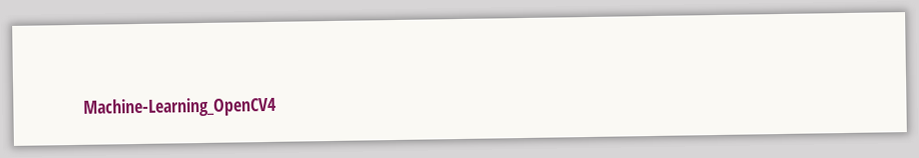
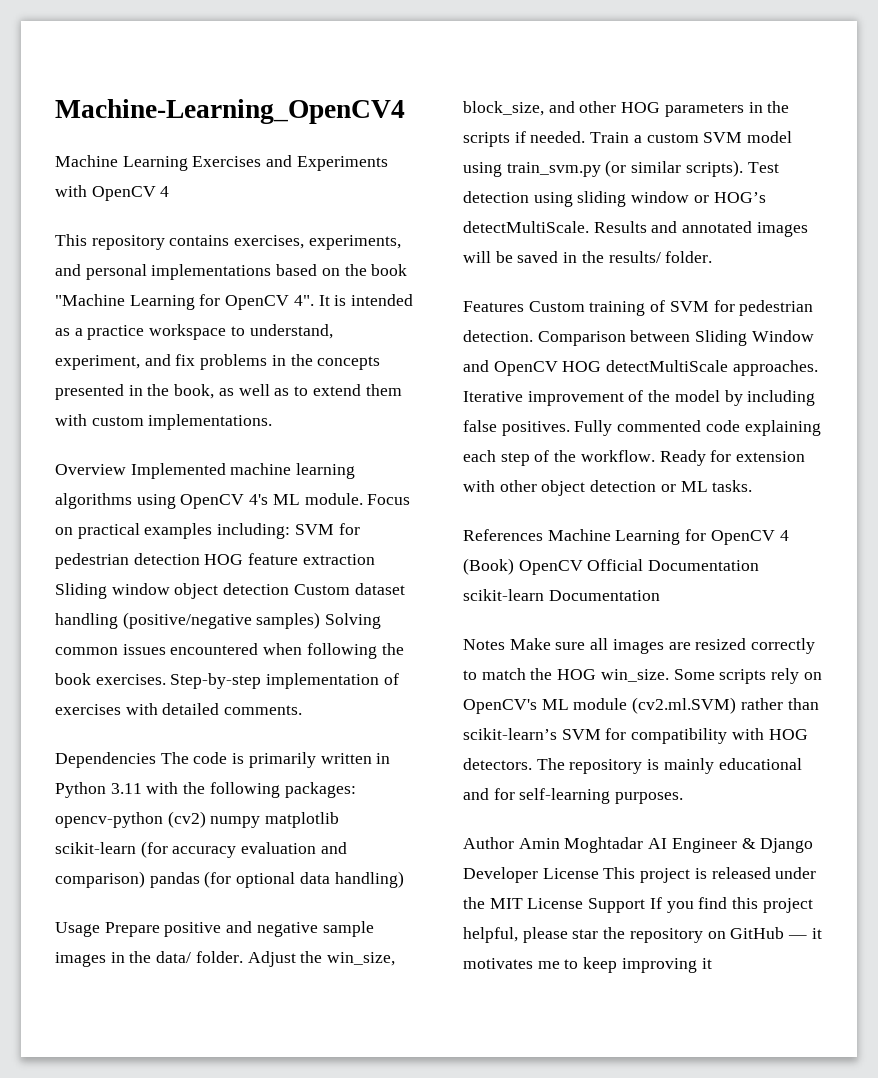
(277, 107) none -> [55,155,388,171] [55,185,170,201] [55,234,401,250] [55,264,408,280] [55,294,414,310] [55,324,333,340] [55,354,381,370] [55,384,402,400] [55,414,273,430] [55,463,356,479] [55,493,411,509] [55,523,360,539] [55,553,375,569] [55,583,405,599] [55,612,382,629] [55,643,404,659] [55,673,399,689] [55,703,303,715] [55,752,391,768] [55,782,356,798] [55,811,340,828] [55,841,347,858] [55,871,404,888] [55,921,374,937] [55,951,396,967] [463,101,790,117] [463,131,793,147] [463,160,779,177] [463,191,766,207] [463,221,808,237] [463,251,713,263] [463,300,814,316] [463,330,814,346] [463,360,818,376] [463,390,816,406] [463,420,821,436] [463,450,806,466] [463,480,753,496] [463,529,789,545] [463,558,760,575] [463,589,660,601] [463,638,816,654] [463,668,822,684] [463,697,819,714] [463,728,808,744] [463,758,802,774] [463,788,684,804] [463,837,814,853] [463,867,817,883] [463,897,813,913] [463,927,822,943] [463,957,712,973] // Machine Learning Exercises and Experiments with OpenCV 4 // This repository contains exercises, experiments, and personal implementations based on the book "Machine Learning for OpenCV 4". It is intended as a practice workspace to understand, experiment, and fix problems in the concepts presented in the book, as well as to extend them with custom implementations. // Overview Implemented machine learning algorithms using OpenCV 4's ML module. Focus on practical examples including: SVM for pedestrian detection HOG feature extraction Sliding window object detection Custom dataset handling (positive/negative samples) Solving common issues encountered when following the book exercises. Step-by-step implementation of exercises with detailed comments. // Dependencies The code is primarily written in Python 3.11 with the following packages: opencv-python (cv2) numpy matplotlib scikit-learn (for accuracy evaluation and comparison) pandas (for optional data handling) // Usage Prepare positive and negative sample images in the data/ folder. Adjust the win_size, block_size, and other HOG parameters in the scripts if needed. Train a custom SVM model using train_svm.py (or similar scripts). Test detection using sliding window or HOG’s detectMultiScale. Results and annotated images will be saved in the results/ folder. // Features Custom training of SVM for pedestrian detection. Comparison between Sliding Window and OpenCV HOG detectMultiScale approaches. Iterative improvement of the model by including false positives. Fully commented code explaining each step of the workflow. Ready for extension with other object detection or ML tasks. // References Machine Learning for OpenCV 4 (Book) OpenCV Official Documentation scikit-learn Documentation // Notes Make sure all images are resized correctly to match the HOG win_size. Some scripts rely on OpenCV's ML module (cv2.ml.SVM) rather than scikit-learn’s SVM for compatibility with HOG detectors. The repository is mainly educational and for self-learning purposes. // Author Amin Moghtadar AI Engineer & Django Developer License This project is released under the MIT License Support If you find this project helpful, please star the repository on GitHub — it motivates me to keep improving it

